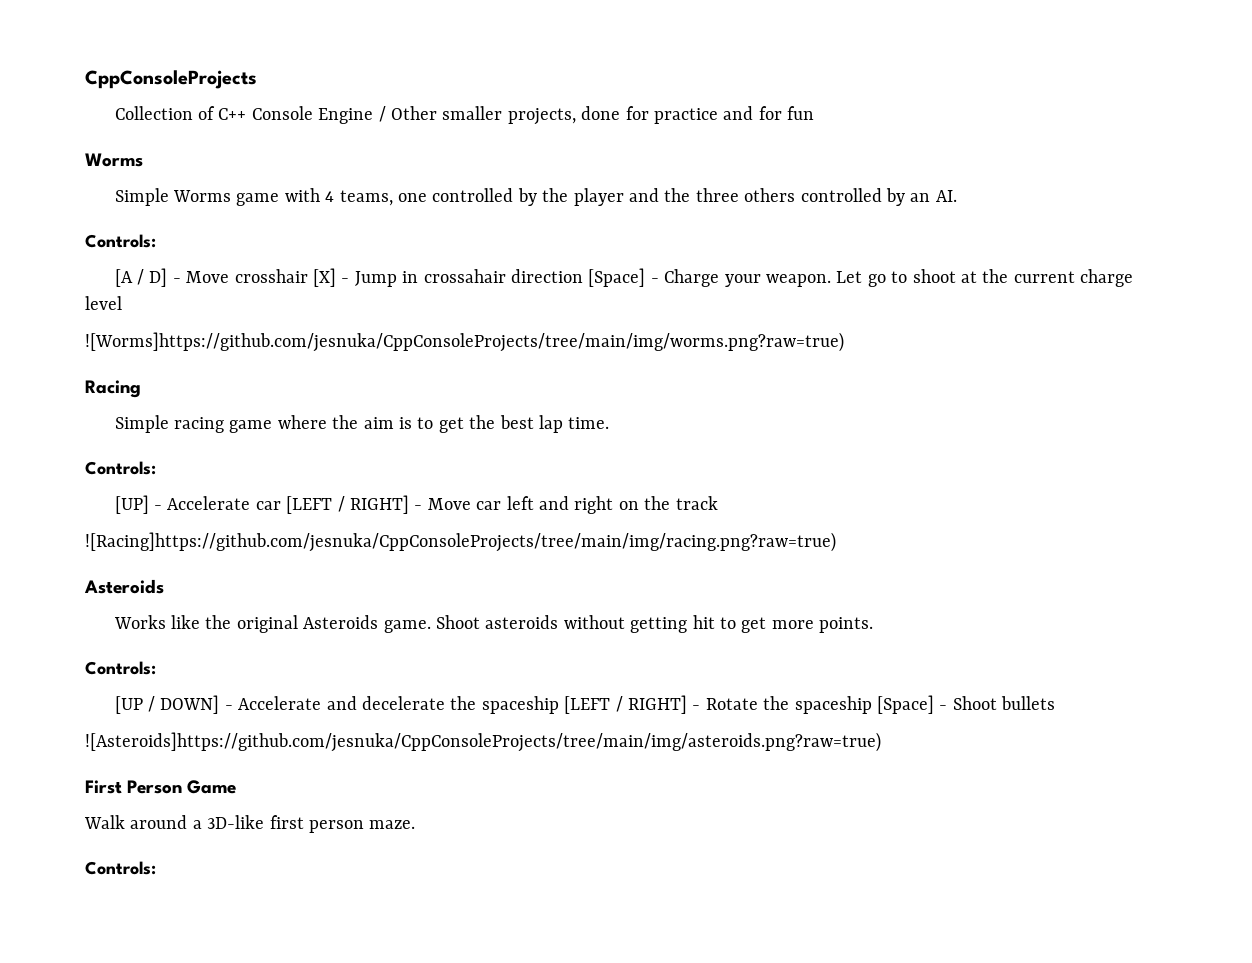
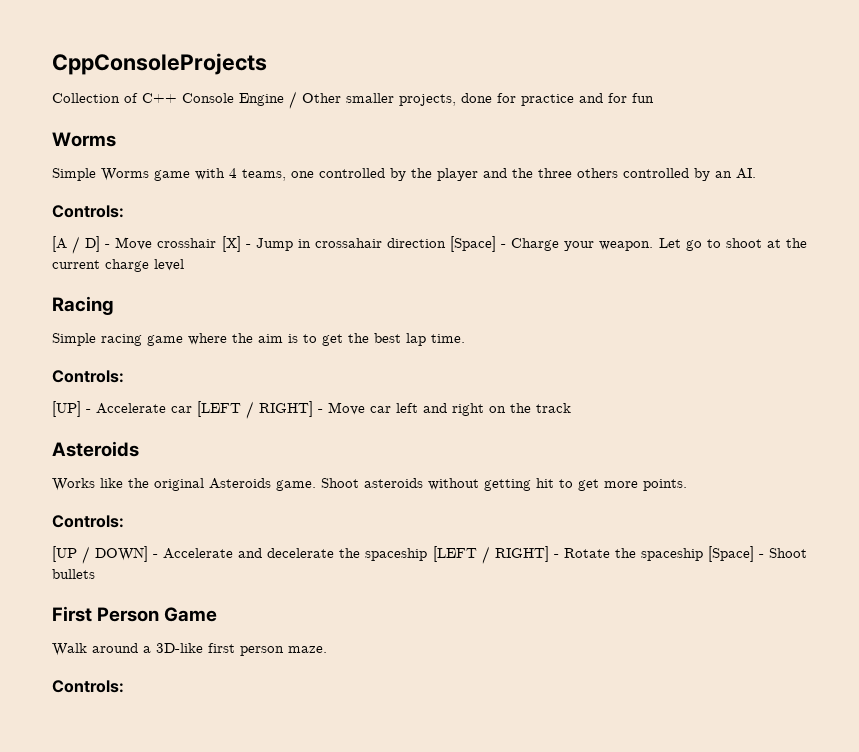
[85,332,844,352] // ![Worms]https://github.com/jesnuka/CppConsoleProjects/tree/main/img/worms.png?raw=true) -> (184, 265) none
[85,532,836,552] // ![Racing]https://github.com/jesnuka/CppConsoleProjects/tree/main/img/racing.png?raw=true) -> (571, 408) none
[85,732,881,752] // ![Asteroids]https://github.com/jesnuka/CppConsoleProjects/tree/main/img/asteroids.png?raw=true) -> (95, 574) none

